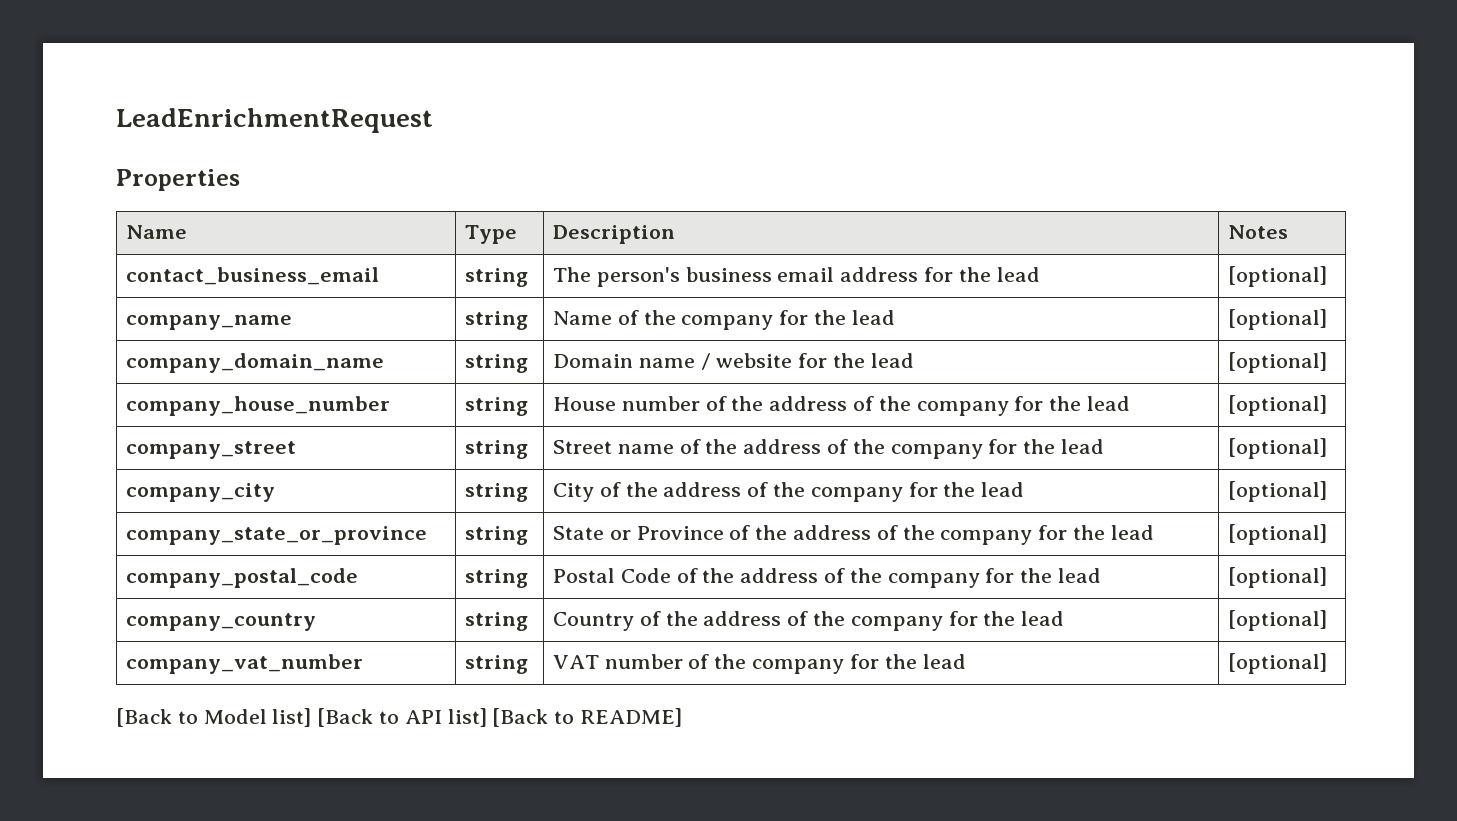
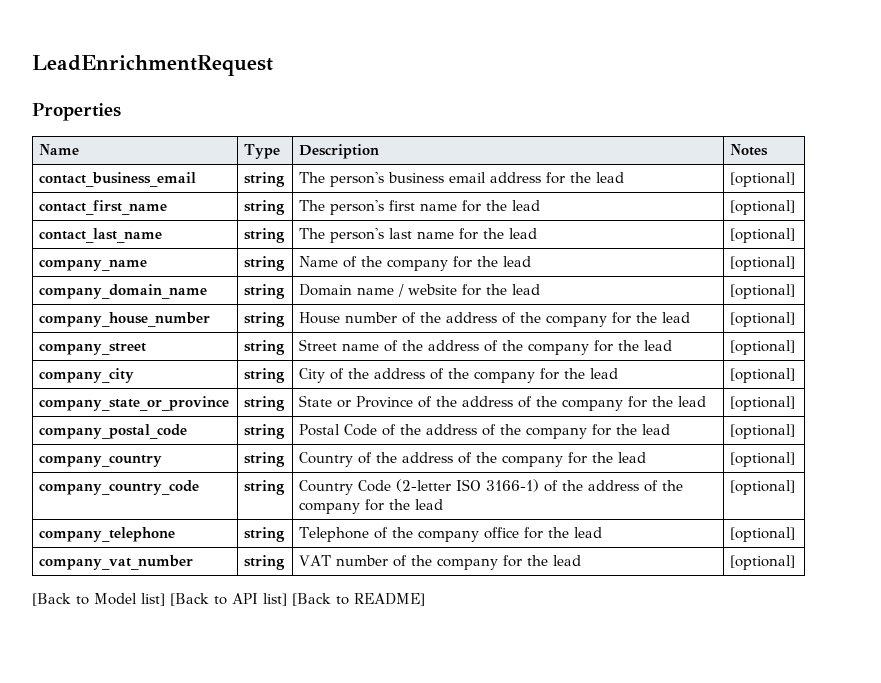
(1327, 276) none -> [39,200,168,215] [244,200,286,215] [299,200,541,215] [730,200,796,215] [39,228,163,243] [244,228,286,243] [299,228,538,243] [730,228,796,243] // contact_first_name | string | The person's first name for the lead | [optional] // contact_last_name | string | The person's last name for the lead | [optional]
(1327, 620) none -> [39,480,200,495] [244,480,286,495] [299,479,684,495] [299,499,444,514] [730,480,796,495] [39,527,176,542] [244,527,286,542] [299,527,603,542] [730,527,796,542] // company_country_code | string | Country Code (2-letter ISO 3166-1) of the address of the company for the lead | [optional] // company_telephone | string | Telephone of the company office for the lead | [optional]

